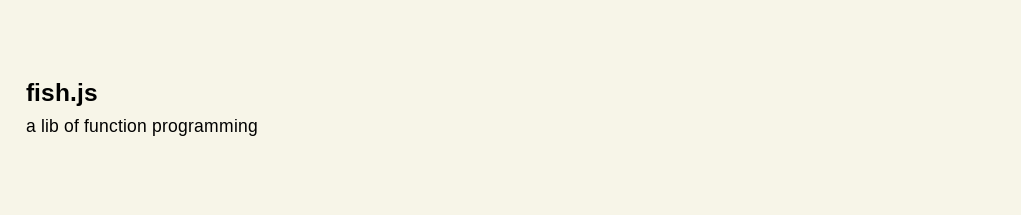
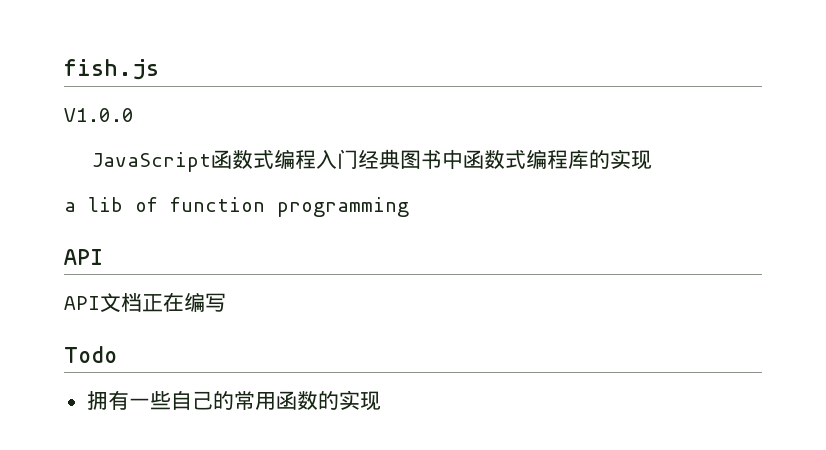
(98, 94) none -> [64,108,134,122] [91,149,652,172] // V1.0.0 // JavaScript函数式编程入门经典图书中函数式编程库的实现
(258, 127) none -> [64,249,103,265] [64,292,226,313] [64,346,117,363] [86,390,381,411] // API // API文档正在编写 // Todo // 拥有一些自己的常用函数的实现

